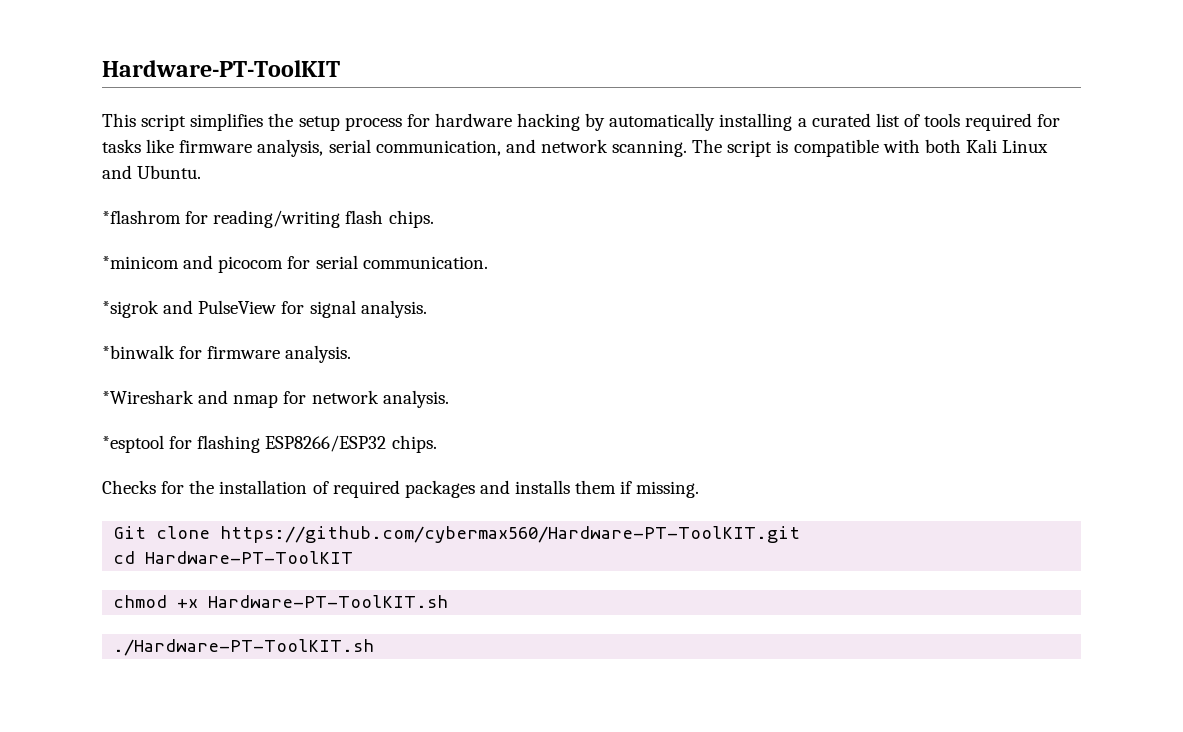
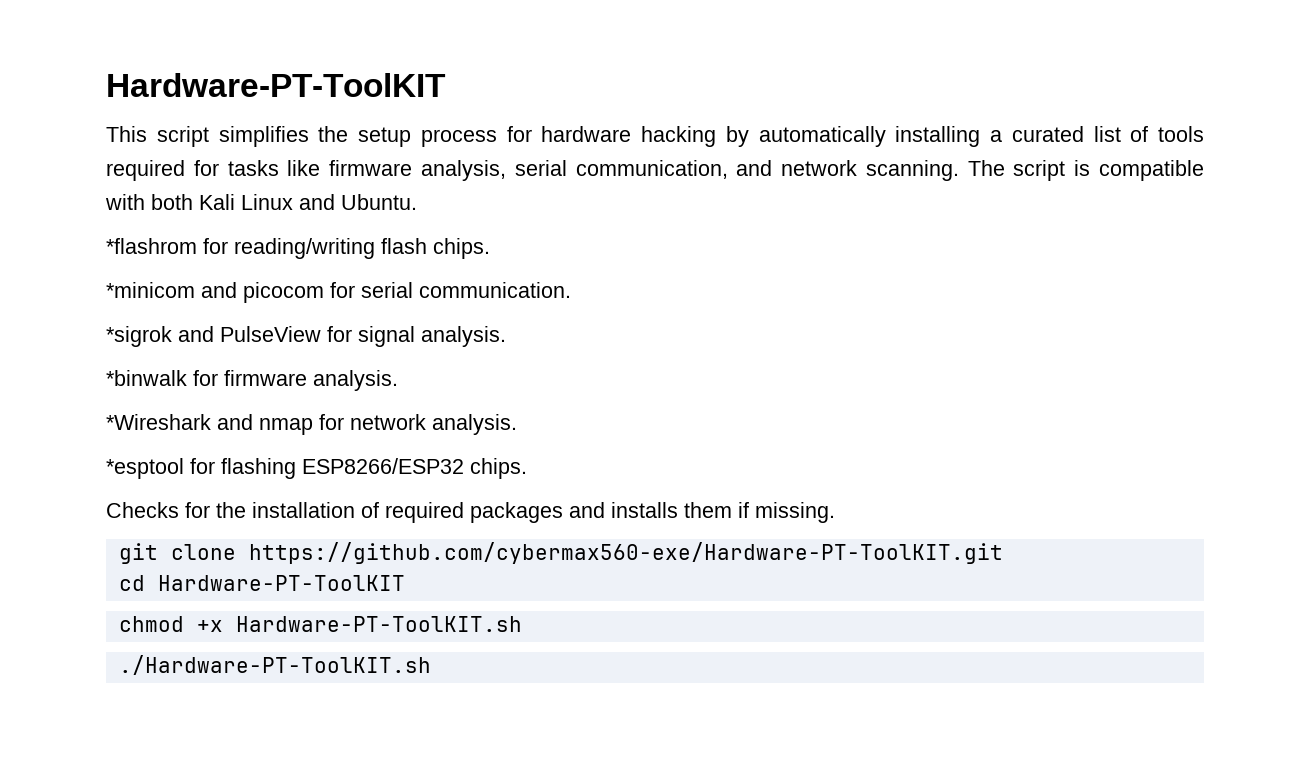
[113,526,801,543] Git clone https://github.com/cybermax560/Hardware-PT-ToolKIT.git -> [118,542,1003,564] git clone https://github.com/cybermax560-exe/Hardware-PT-ToolKIT.git

